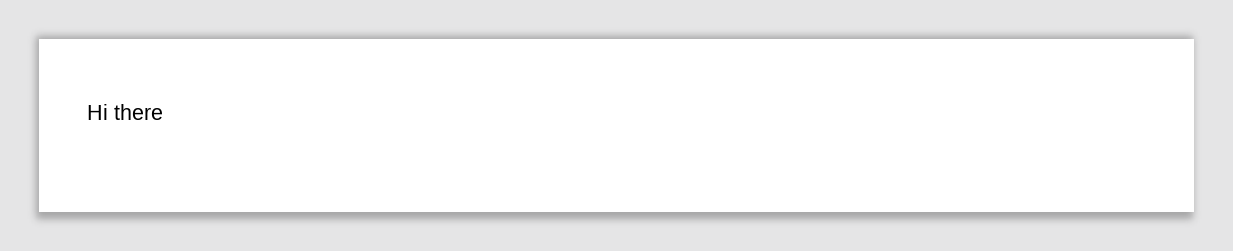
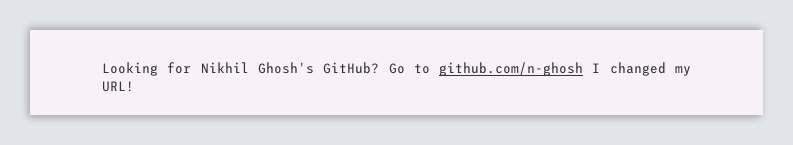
[87,104,163,120] Hi there -> [102,62,691,76] [102,81,134,92] Looking for Nikhil Ghosh's GitHub? Go to github.com/n-ghosh I changed my URL!

